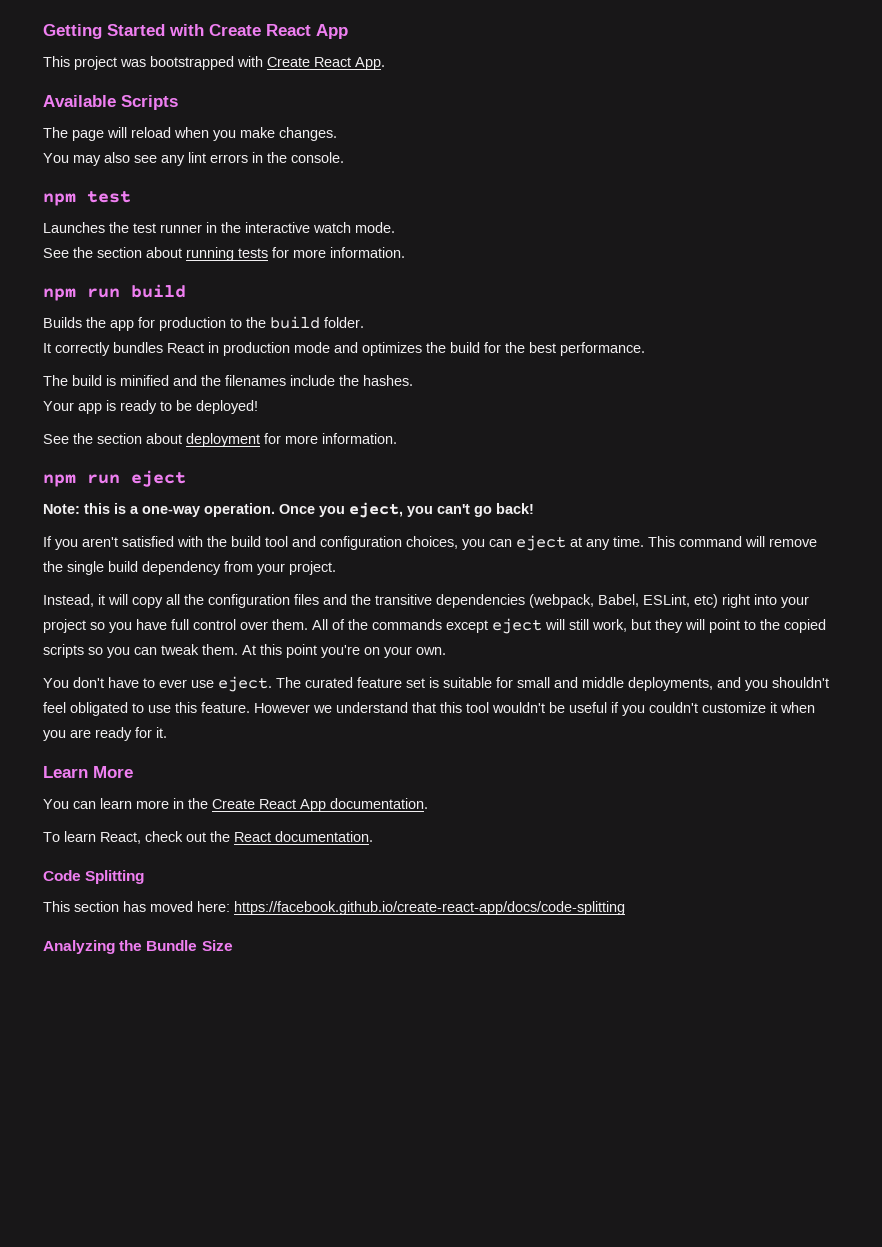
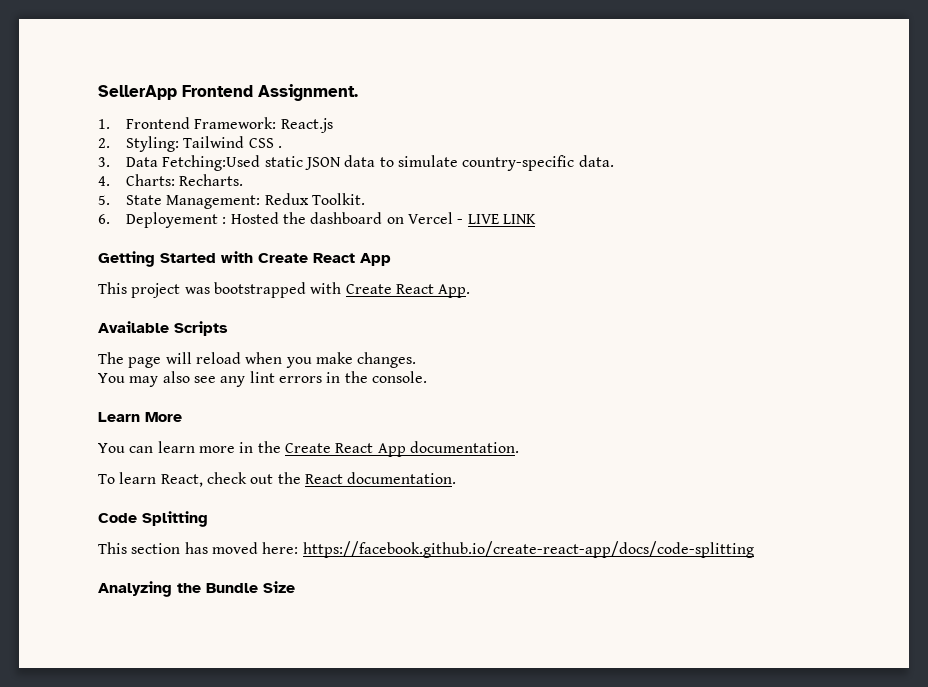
(43, 31) none -> [98,84,358,101] [98,117,333,133] [98,136,283,152] [98,155,614,171] [98,174,244,186] [98,193,366,209] [98,212,536,228] SellerApp Frontend Assignment. // 1. Frontend Framework: React.js // 2. Styling: Tailwind CSS . // 3. Data Fetching:Used static JSON data to simulate country-specific data. // 4. Charts: Recharts. // 5. State Management: Redux Toolkit. // 6. Deployement : Hosted the dashboard on Vercel - LIVE LINK //
[43,191,131,206] [43,222,395,233] [43,247,405,261] [43,284,186,301] [43,316,364,331] [43,342,645,356] [43,375,413,386] [43,400,258,414] [43,433,397,447] [43,470,186,487] [43,502,534,518] [43,535,817,551] [43,561,336,575] [43,594,809,608] [43,618,826,634] [43,644,446,658] [43,676,829,692] [43,702,815,716] [43,727,167,741] // npm test // Launches the test runner in the interactive watch mode. // See the section about running tests for more information. // npm run build // Builds the app for production to the build folder. // It correctly bundles React in production mode and optimizes the build for the best performance. // The build is minified and the filenames include the hashes. // Your app is ready to be deployed! // See the section about deployment for more information. // npm run eject // Note: this is a one-way operation. Once you eject, you can't go back! // If you aren't satisfied with the build tool and configuration choices, you can eject at any time. This command will remove the single build dependency from your project. // Instead, it will copy all the configuration files and the transitive dependencies (webpack, Babel, ESLint, etc) right into your project so you have full control over them. All of the commands except eject will still work, but they will point to the copied scripts so you can tweak them. At this point you're on your own. // You don't have to ever use eject. The curated feature set is suitable for small and middle deployments, and you shouldn't feel obligated to use this feature. However we understand that this tool wouldn't be useful if you couldn't customize it when you are ready for it. -> (427, 377) none

